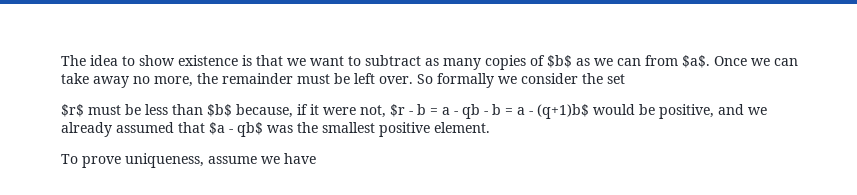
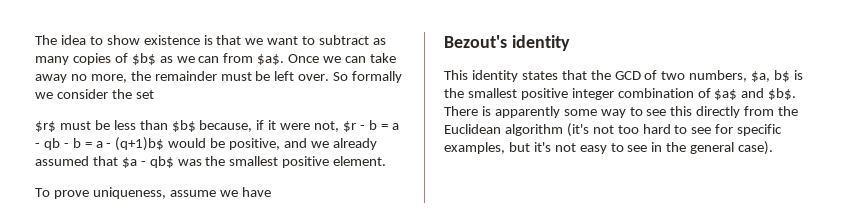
(316, 158) none -> [444,35,570,51] [444,70,804,82] [444,88,797,100] [444,106,799,118] [444,123,783,137] [444,141,774,155] // Bezout's identity // This identity states that the GCD of two numbers, $a, b$ is the smallest positive integer combination of $a$ and $b$. There is apparently some way to see this directly from the Euclidean algorithm (it's not too hard to see for specific examples, but it's not easy to see in the general case).

